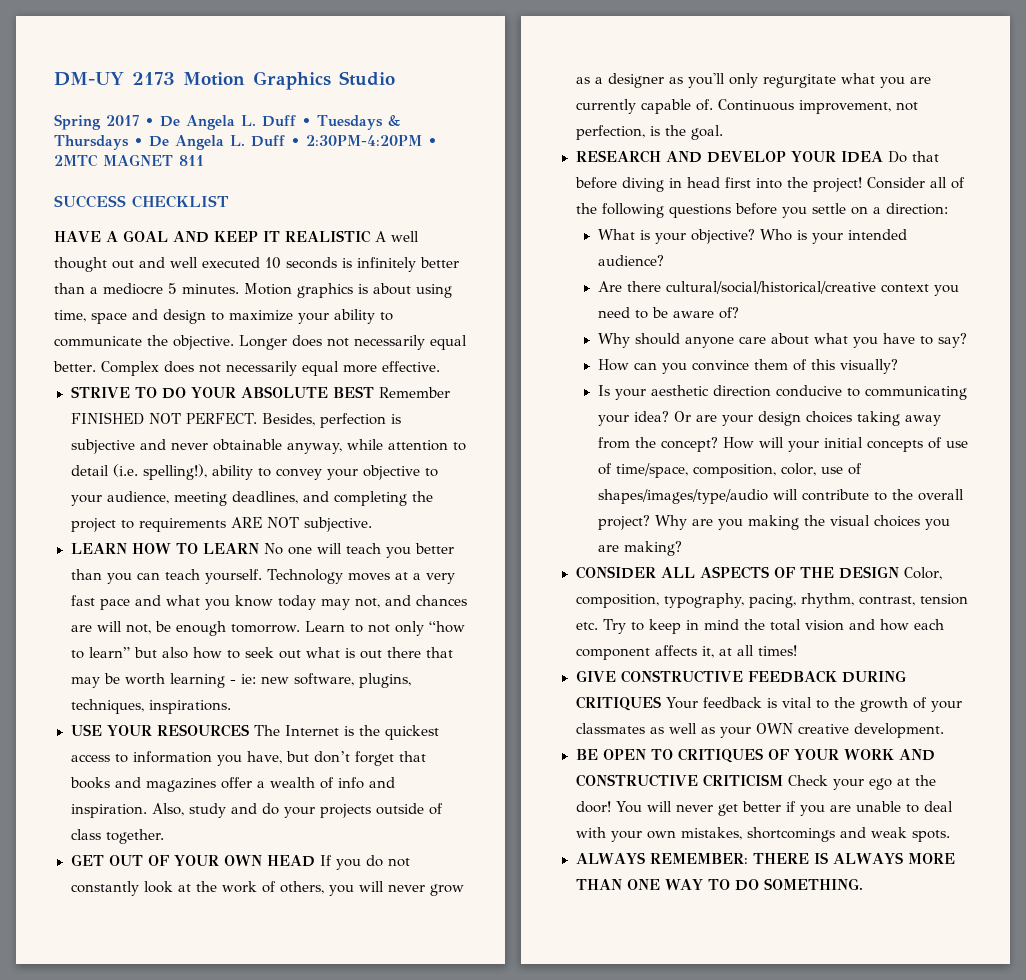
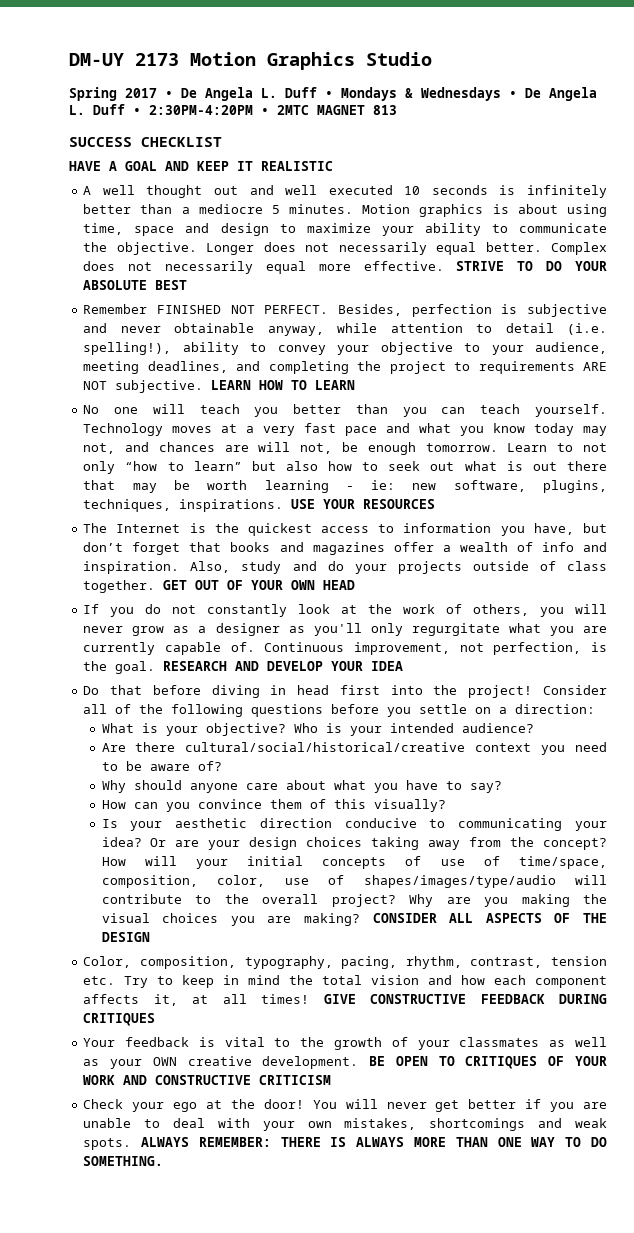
[317,115,401,130] [54,135,129,150] Tuesdays & Thursdays -> [341,87,501,101] Mondays & Wednesdays
[179,155,204,166] 811 -> [373,105,397,115] 813
(371, 236) none -> (333, 166) //
(440, 366) // -> (444, 266) none
(374, 392) none -> (188, 285) //
(372, 524) // -> (204, 386) none
(259, 548) none -> (356, 385) //
(231, 707) // -> (284, 505) none
(249, 730) none -> (436, 504) //
(165, 836) // -> (156, 586) none
(315, 861) none -> (356, 585) //
(723, 132) // -> (156, 667) none
(883, 157) none -> (404, 666) //
(682, 548) // -> (360, 919) none
(899, 572) none -> (150, 937) //
(797, 650) // -> (310, 999) none
(661, 703) none -> (156, 1019) //
(944, 730) // -> (359, 1062) none
(783, 780) none -> (332, 1080) //
(950, 836) // -> (132, 1144) none

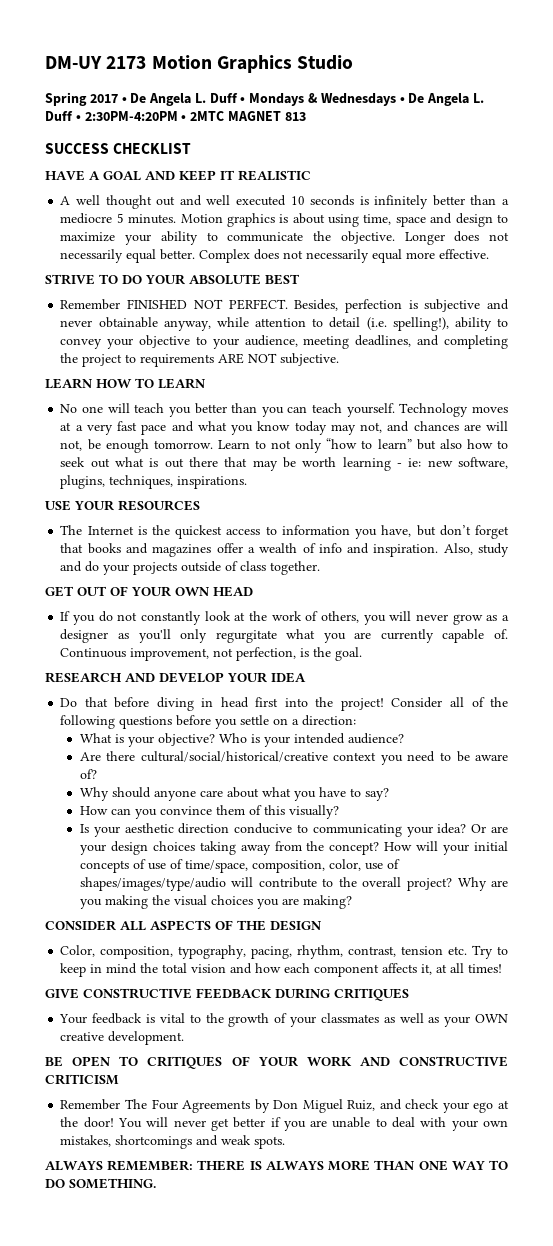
(444, 266) none -> (490, 254) //
(204, 386) none -> (340, 359) //
(284, 505) none -> (248, 482) //
(156, 586) none -> (321, 568) //
(156, 667) none -> (363, 654) //
(360, 919) none -> (352, 902) //
(310, 999) none -> (503, 968) //
(359, 1062) none -> (185, 1038) //
[83,1099,124,1109] Check -> [60,1099,440,1113] Remember The Four Agreements by Don Miguel Ruiz, and check
(132, 1144) none -> (286, 1142) //

